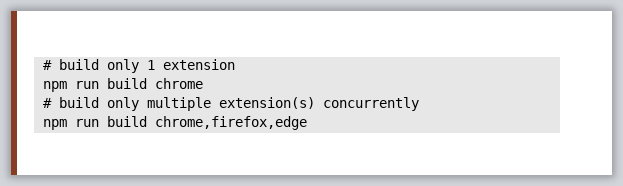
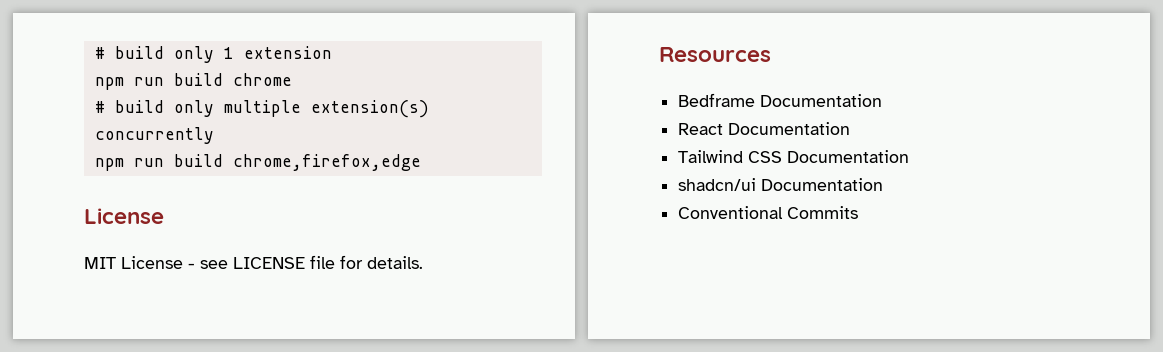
(308, 123) none -> [84,208,164,224] [84,255,423,269] [659,47,771,62] [678,93,883,107] [678,122,851,135] [678,150,910,163] [678,178,884,191] [678,206,859,219] // License // MIT License - see LICENSE file for details. // Resources // Bedframe Documentation // React Documentation // Tailwind CSS Documentation // shadcn/ui Documentation // Conventional Commits

